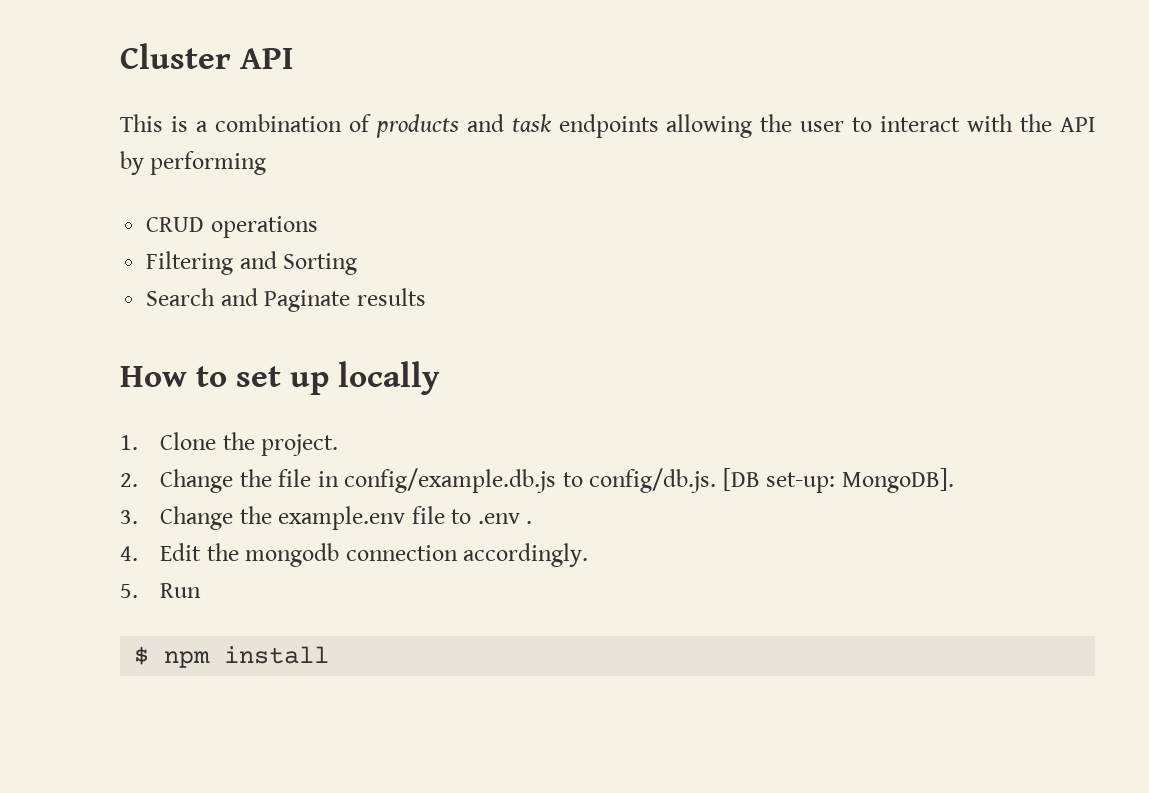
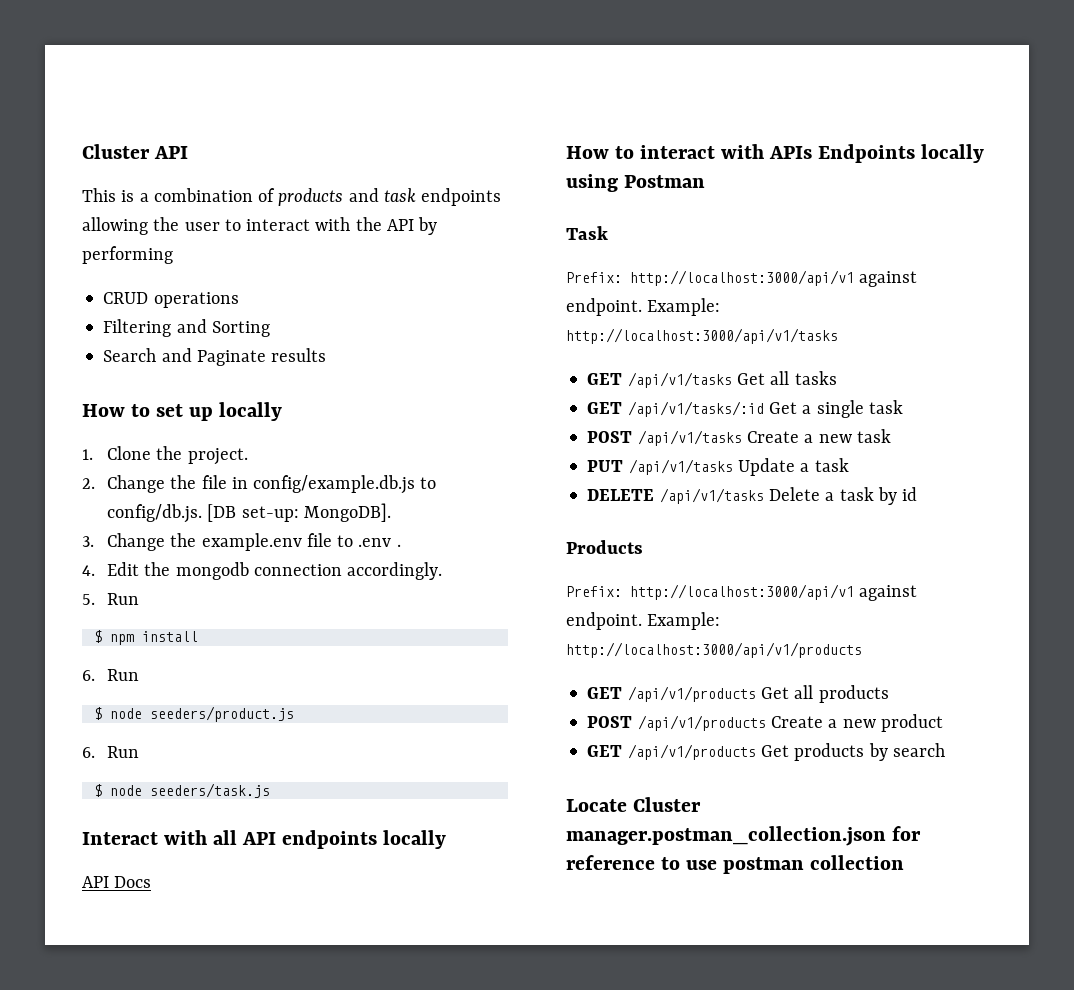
(330, 655) none -> [82,669,139,681] [93,706,294,722] [82,746,139,758] [93,783,270,798] [82,830,447,849] [82,876,152,888] [566,144,985,163] [566,174,706,192] [566,226,608,240] [566,270,918,287] [566,298,721,316] [566,328,838,344] [587,371,837,388] [587,400,903,418] [587,429,891,446] [587,458,849,476] [587,487,918,505] [566,540,643,554] [566,584,918,601] [566,612,721,630] [566,642,862,658] [587,685,889,703] [587,714,943,732] [587,743,945,761] [566,797,702,812] [566,826,922,846] [566,855,905,874] // 6. Run // $ node seeders/product.js // 6. Run // $ node seeders/task.js // Interact with all API endpoints locally // API Docs // How to interact with APIs Endpoints locally using Postman // Task // Prefix: http://localhost:3000/api/v1 against endpoint. Example: http://localhost:3000/api/v1/tasks // GET /api/v1/tasks Get all tasks // GET /api/v1/tasks/:id Get a single task // POST /api/v1/tasks Create a new task // PUT /api/v1/tasks Update a task // DELETE /api/v1/tasks Delete a task by id // Products // Prefix: http://localhost:3000/api/v1 against endpoint. Example: http://localhost:3000/api/v1/products // GET /api/v1/products Get all products // POST /api/v1/products Create a new product // GET /api/v1/products Get products by search // Locate Cluster manager.postman_collection.json for reference to use postman collection

